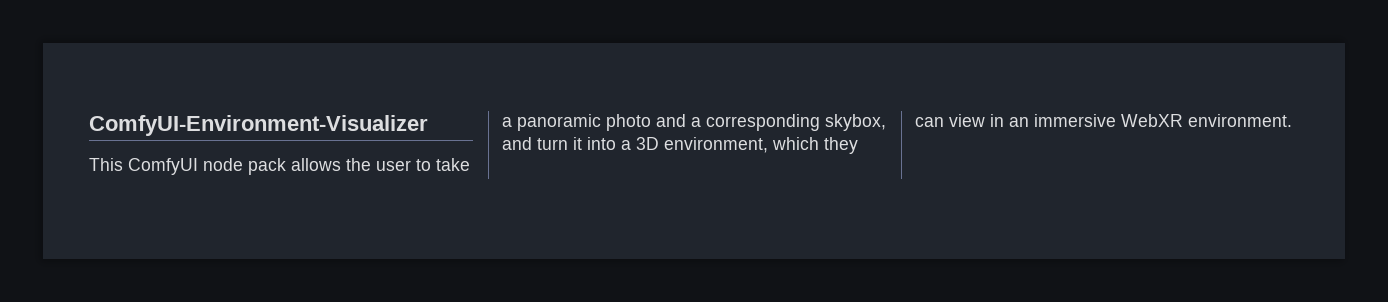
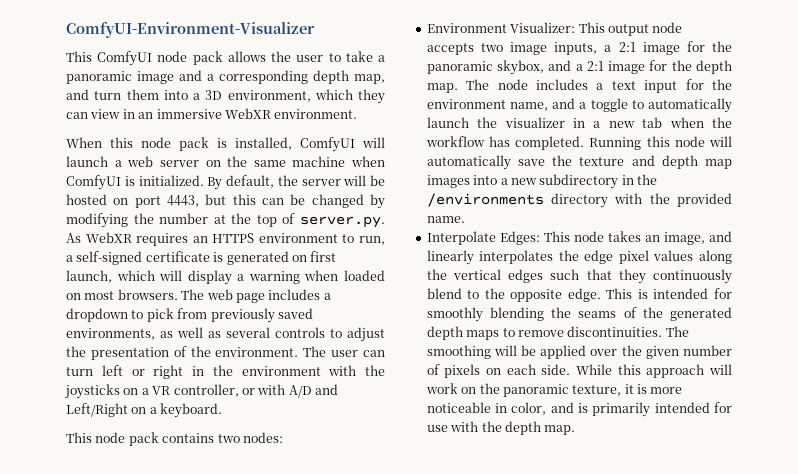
[606,114,651,131] photo -> [137,71,174,84] image
[825,114,886,131] skybox, -> [313,70,385,84] depth map,
[573,137,582,150] it -> [126,89,159,100] them
(1292, 120) none -> [66,137,385,152] [66,156,385,167] [66,175,385,190] [66,194,386,209] [66,213,386,228] [66,232,385,246] [66,251,337,265] [66,270,385,285] [66,289,331,303] [66,308,313,323] [66,327,385,342] [66,346,385,360] [66,365,385,379] [65,384,338,399] [66,403,223,418] [66,432,283,446] [426,22,683,36] [426,41,732,55] [426,60,732,75] [426,79,732,93] [426,98,732,113] [426,117,732,128] [425,136,732,150] [426,155,732,170] [426,174,657,189] [426,193,732,208] [426,216,465,223] [426,231,732,245] [426,250,732,265] [426,269,732,284] [426,288,732,302] [426,307,732,322] [426,326,689,340] [426,345,732,359] [426,364,732,378] [425,383,683,397] [426,402,732,417] [426,421,576,435] // When this node pack is installed, ComfyUI will launch a web server on the same machine when ComfyUI is initialized. By default, the server will be hosted on port 4443, but this can be changed by modifying the number at the top of server.py. As WebXR requires an HTTPS environment to run, a self-signed certificate is generated on first launch, which will display a warning when loaded on most browsers. The web page includes a dropdown to pick from previously saved environments, as well as several controls to adjust the presentation of the environment. The user can turn left or right in the environment with the joysticks on a VR controller, or with A/D and Left/Right on a keyboard. // This node pack contains two nodes: // Environment Visualizer: This output node accepts two image inputs, a 2:1 image for the panoramic skybox, and a 2:1 image for the depth map. The node includes a text input for the environment name, and a toggle to automatically launch the visualizer in a new tab when the workflow has completed. Running this node will automatically save the texture and depth map images into a new subdirectory in the /environments directory with the provided name. // Interpolate Edges: This node takes an image, and linearly interpolates the edge pixel values along the vertical edges such that they continuously blend to the opposite edge. This is intended for smoothly blending the seams of the generated depth maps to remove discontinuities. The smoothing will be applied over the given number of pixels on each side. While this approach will work on the panoramic texture, it is more noticeable in color, and is primarily intended for use with the depth map.

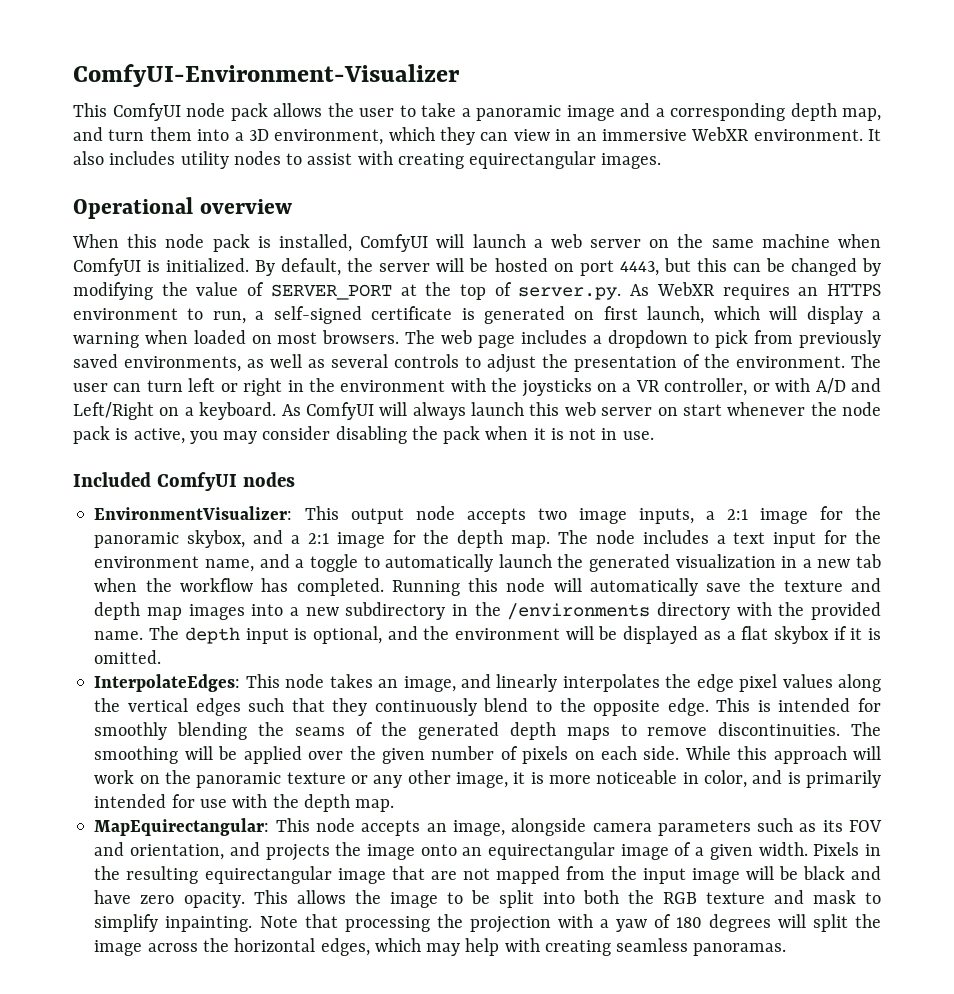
(358, 114) none -> [868,129,881,141] [73,151,662,169] [73,197,292,219] It also includes utility nodes to assist with creating equirectangular images. // Operational overview
[159,213,209,224] number -> [196,282,392,300] value of SERVER_PORT
[66,432,283,446] [426,22,576,33] // This node pack contains two nodes: // Environment Visualizer: -> [281,402,881,420] [73,426,654,444] [73,472,295,491] [94,506,293,520] As ComfyUI will always launch this web server on start whenever the node pack is active, you may consider disabling the pack when it is not in use. // Included ComfyUI nodes // EnvironmentVisualizer:
[504,117,565,128] visualizer -> [588,554,776,572] generated visualization
[426,231,540,245] // Interpolate Edges: -> [149,626,881,644] [94,650,162,664] [94,674,241,692] The depth input is optional, and the environment will be displayed as a flat skybox if it is omitted. // InterpolateEdges:
[572,385,622,396] texture, -> [286,770,509,788] texture or any other image,
(576, 430) none -> [94,818,883,836] [94,842,882,861] [94,866,881,884] [94,890,881,908] [94,914,881,933] [94,938,787,956] // MapEquirectangular: This node accepts an image, alongside camera parameters such as its FOV and orientation, and projects the image onto an equirectangular image of a given width. Pixels in the resulting equirectangular image that are not mapped from the input image will be black and have zero opacity. This allows the image to be split into both the RGB texture and mask to simplify inpainting. Note that processing the projection with a yaw of 180 degrees will split the image across the horizontal edges, which may help with creating seamless panoramas.

